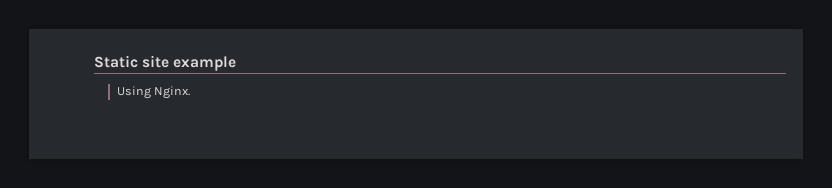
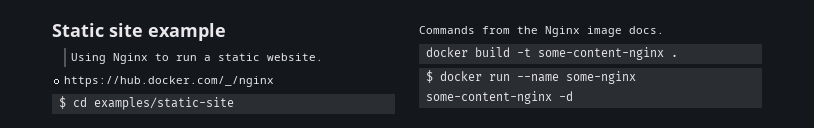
[153,86,190,99] Nginx. -> [113,53,324,64] [64,76,275,87] [58,96,234,110] [419,26,664,37] [425,47,678,60] [425,70,636,84] [425,91,573,104] Nginx to run a static website. // https://hub.docker.com/_/nginx // $ cd examples/static-site // Commands from the Nginx image docs. // docker build -t some-content-nginx . // $ docker run --name some-nginx some-content-nginx -d

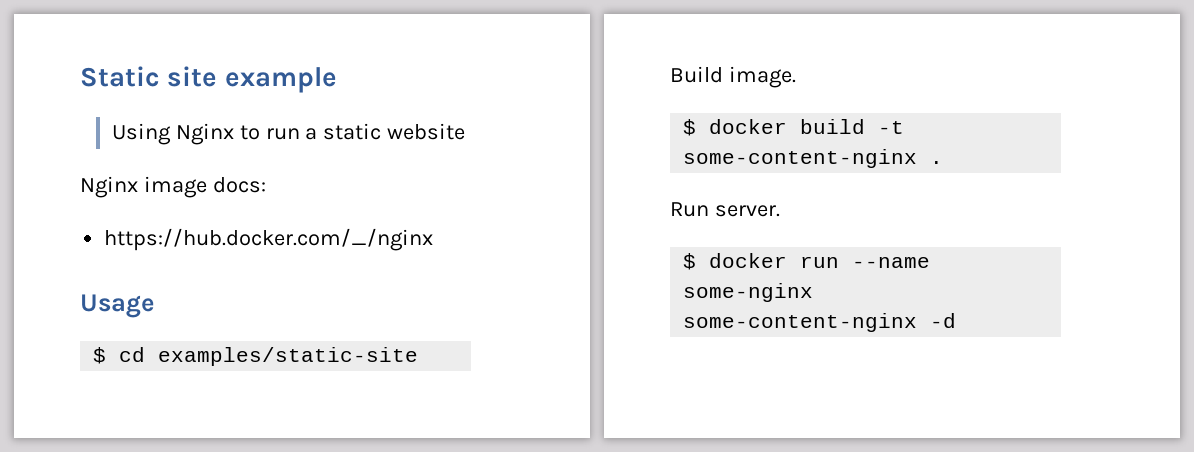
[267,53,324,61] website. -> [387,123,466,140] [80,176,266,198] website // Nginx image docs:
(275, 81) none -> [80,294,155,318] // Usage
[419,26,664,37] Commands from the Nginx image docs. // -> [670,66,796,88] [683,119,697,136] Build image. // $
(678, 55) none -> [670,202,780,217] // Run server.

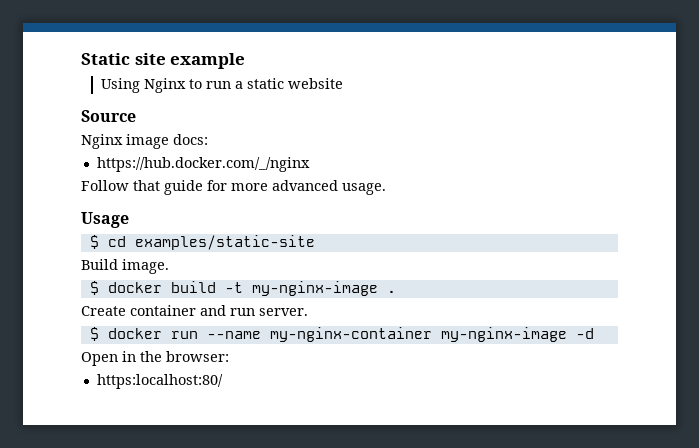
(466, 131) none -> [81,110,136,122] // Source
(434, 239) none -> [81,180,386,195] // Follow that guide for more advanced usage.
[683,149,918,168] some-content-nginx -> [251,281,378,296] my-nginx-image
[670,202,709,217] Run -> [81,305,255,316] Create container and run
[683,283,814,302] [683,313,918,332] some-nginx some-content-nginx -> [269,327,567,342] my-nginx-container my-nginx-image
(957, 320) none -> [81,351,229,366] [96,374,223,389] // Open in the browser: // https:localhost:80/

